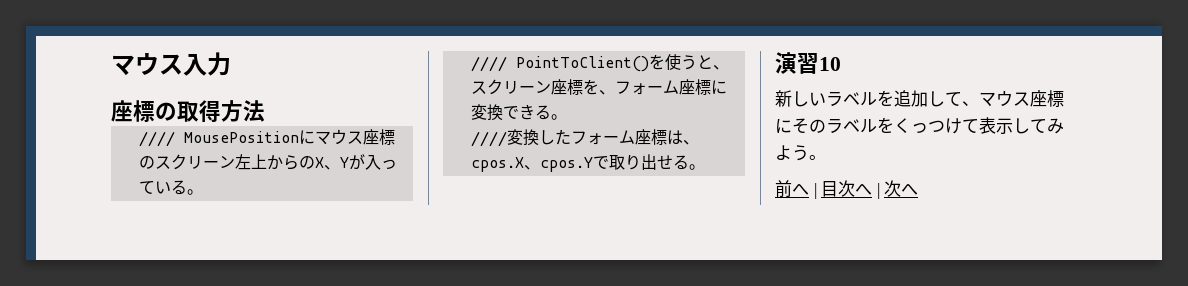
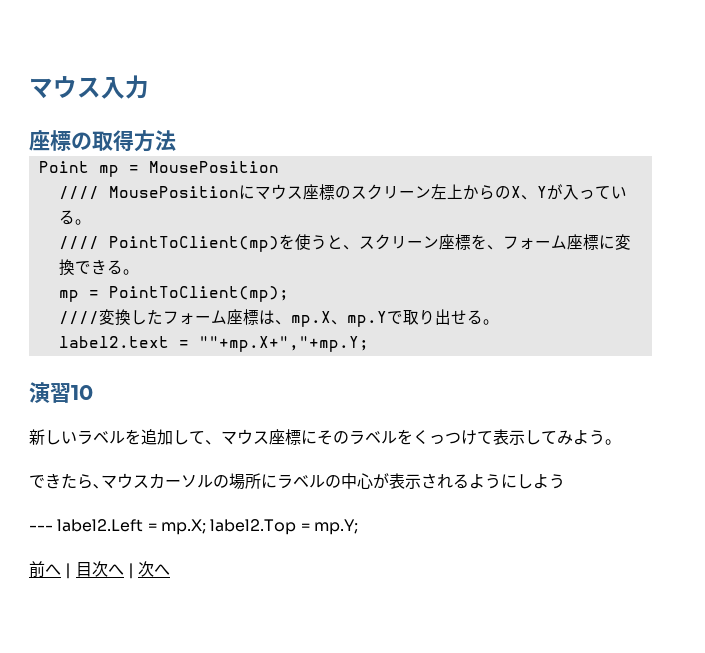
(265, 111) none -> [38,161,279,177] // Point mp = MousePosition
[516,56,650,72] PointToClient() -> [108,236,279,252] PointToClient(mp)
(568, 117) none -> [58,286,289,302] // mp = PointToClient(mp);
[471,157,594,172] cpos.X、cpos.Y -> [290,311,387,327] mp.X、mp.Y
(706, 167) none -> [58,336,369,352] // label2.text = ""+mp.X+","+mp.Y;
(826, 157) none -> [29,473,565,490] [29,519,358,535] // できたら､マウスカーソルの場所にラベルの中心が表示されるようにしよう // --- label2.Left = mp.X; label2.Top = mp.Y;

